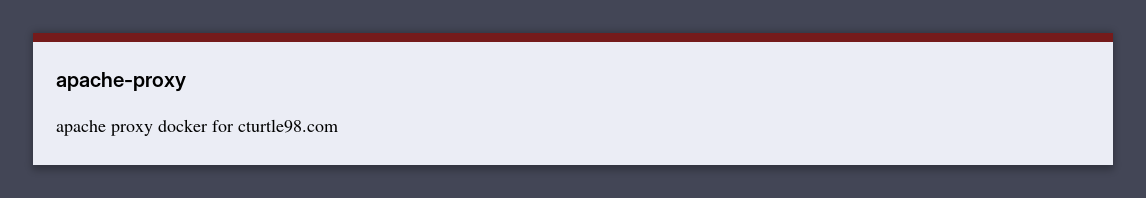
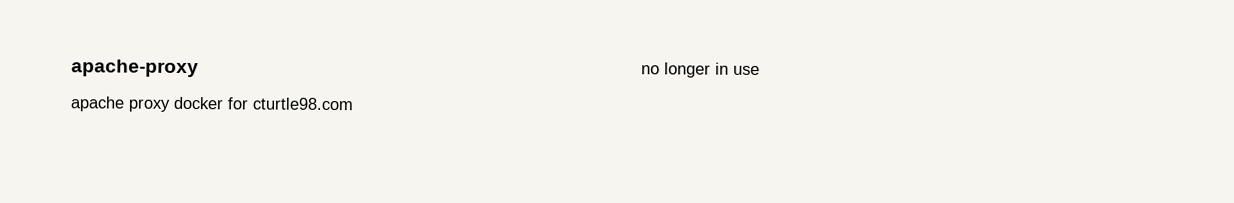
(338, 126) none -> [641,62,760,78] // no longer in use

